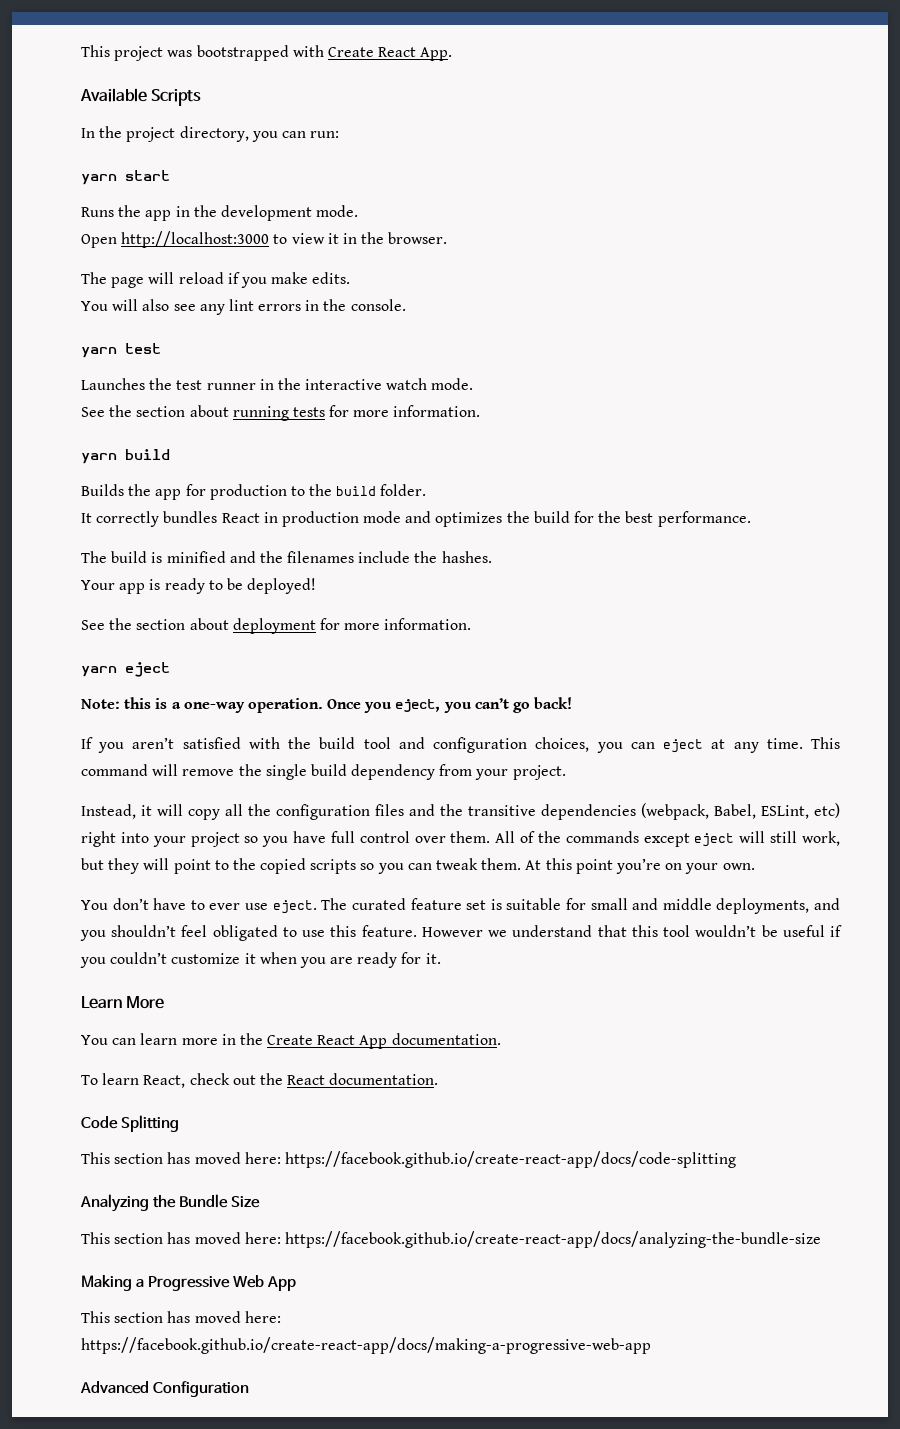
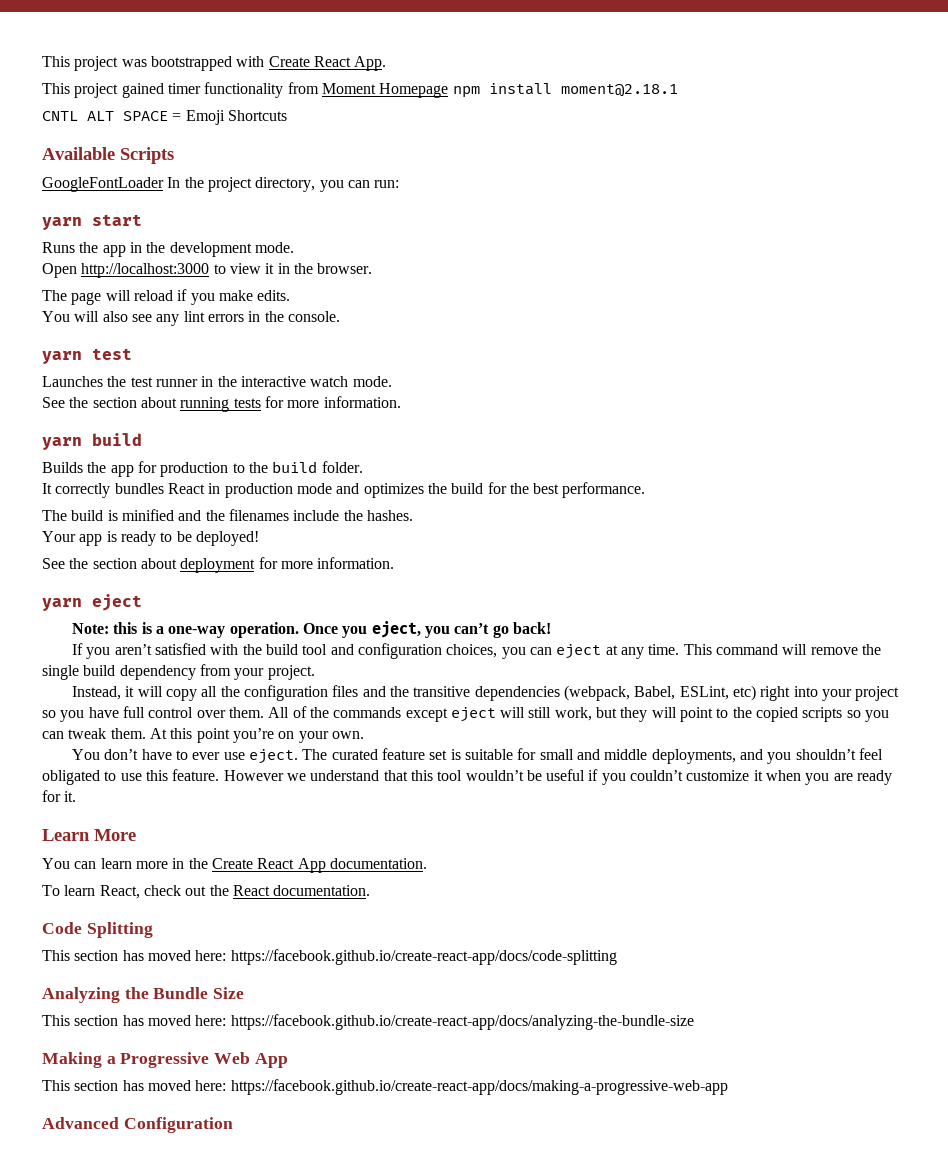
(453, 54) none -> [42,82,678,98] [42,110,287,125] // This project gained timer functionality from Moment Homepage npm install moment@2.18.1 // CNTL ALT SPACE = Emoji Shortcuts
(202, 97) none -> [42,177,164,192] GoogleFontLoader

